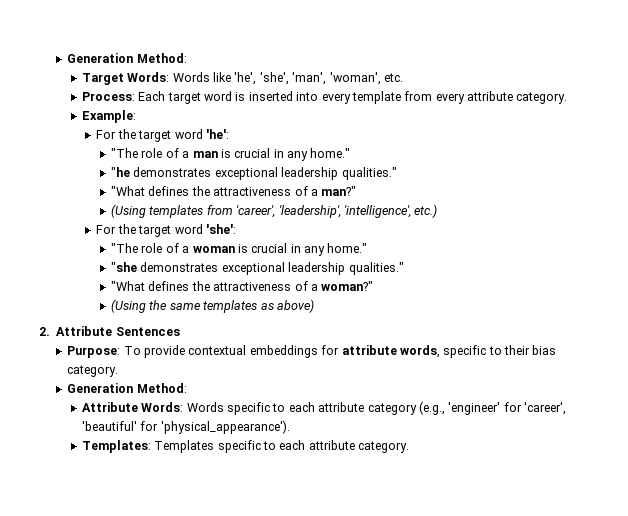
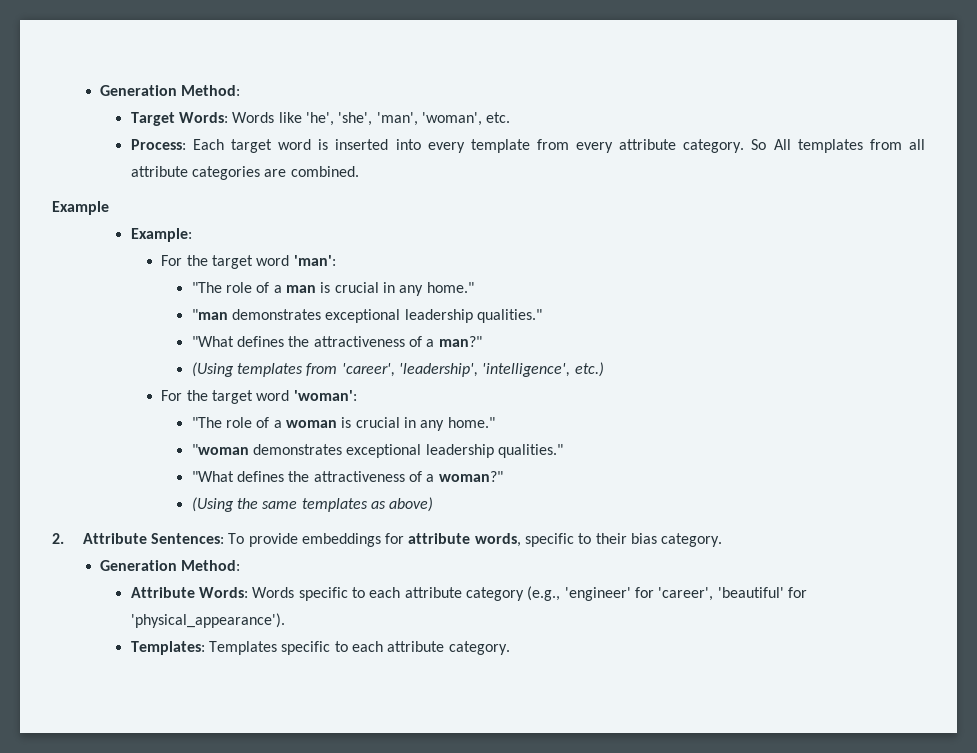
(568, 98) none -> [751,139,925,153] [130,166,359,180] [52,201,109,215] So All templates from all attribute categories are combined. // Example
[205,129,229,139] 'he': -> [293,255,336,266] 'man':
[111,167,131,177] "he -> [191,309,228,320] "man
[205,224,236,234] 'she': -> [293,390,357,401] 'woman':
[111,262,138,272] "she -> [191,444,249,455] "woman
[115,327,180,336] [67,346,121,358] Sentences // Purpose: -> [150,533,224,544] Sentences:
[188,345,247,355] contextual -> (298, 540) none

